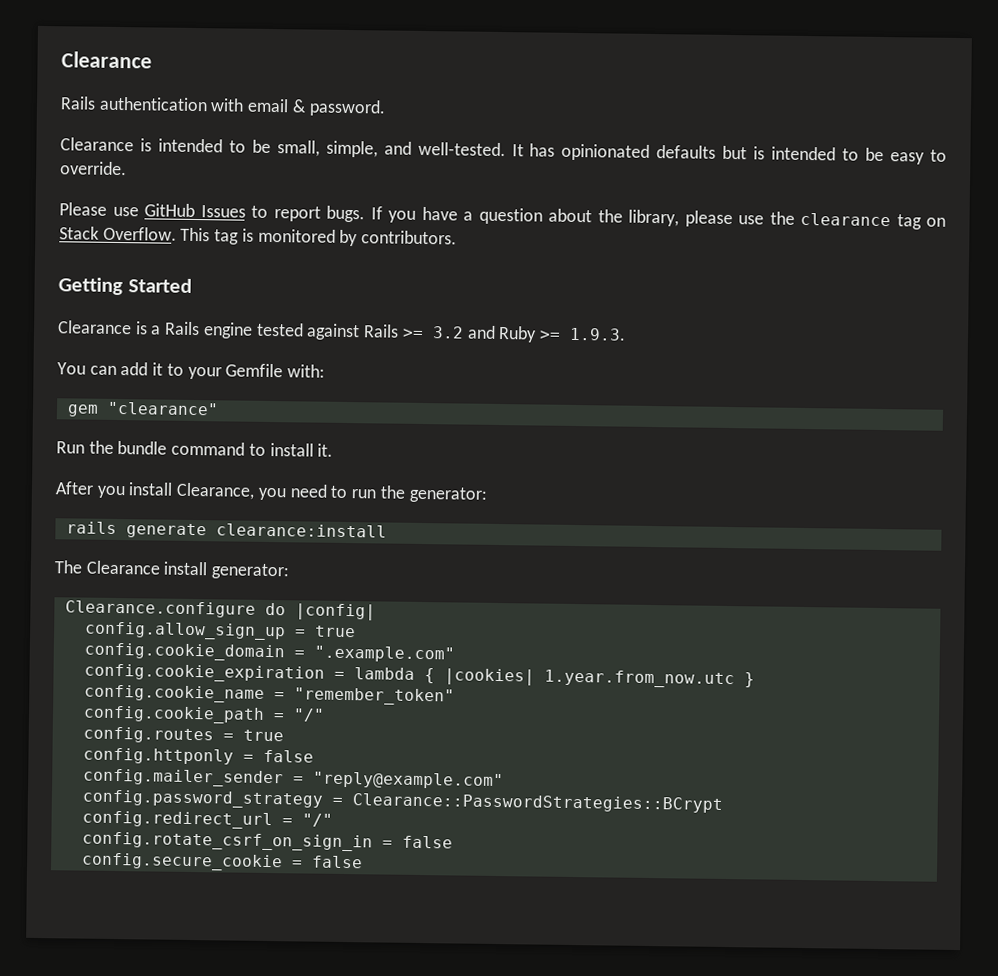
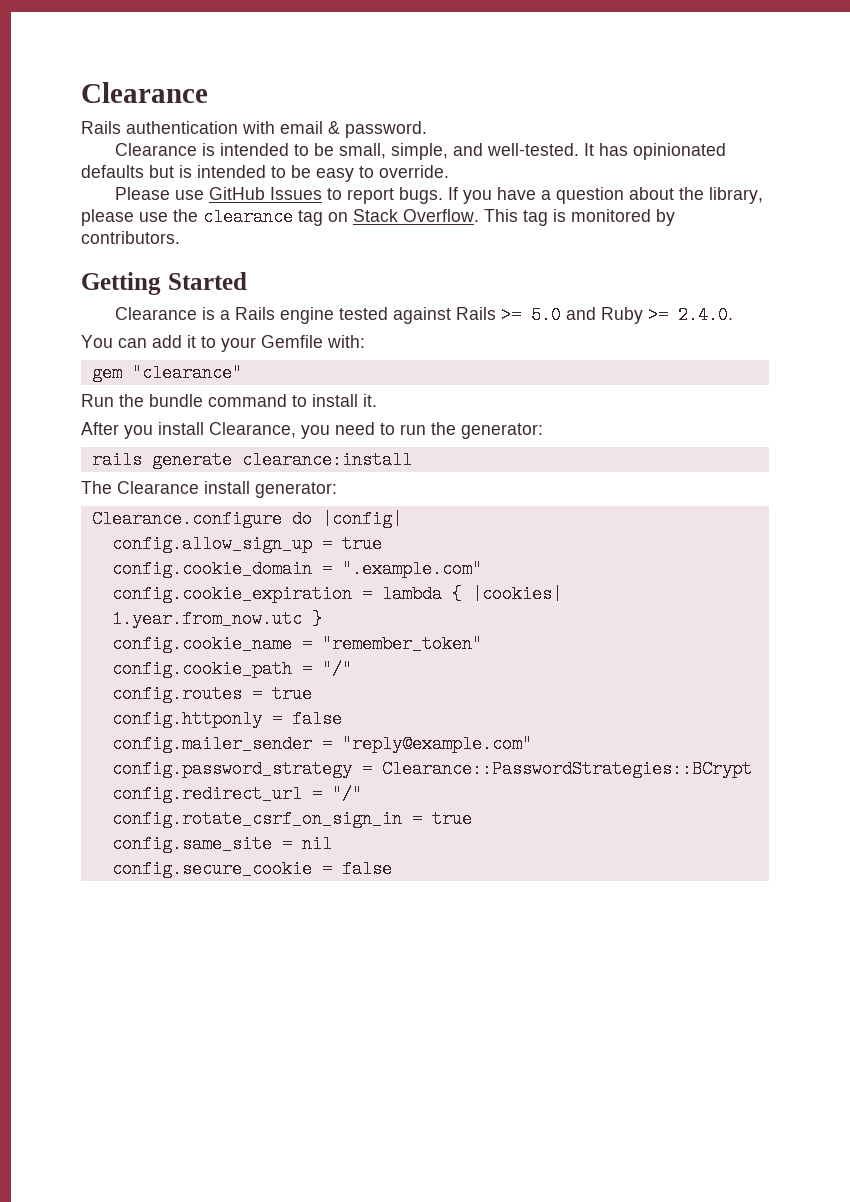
[431,326,464,339] 3.2 -> [531,306,562,324] 5.0
[568,327,626,341] 1.9.3. -> [678,306,734,324] 2.4.0.
[401,835,453,849] false -> [431,810,472,828] [111,835,332,853] true // config.same_site = nil

